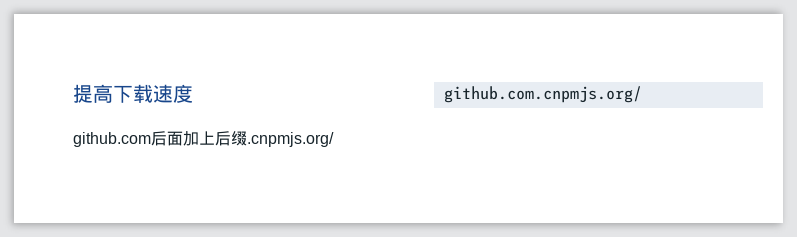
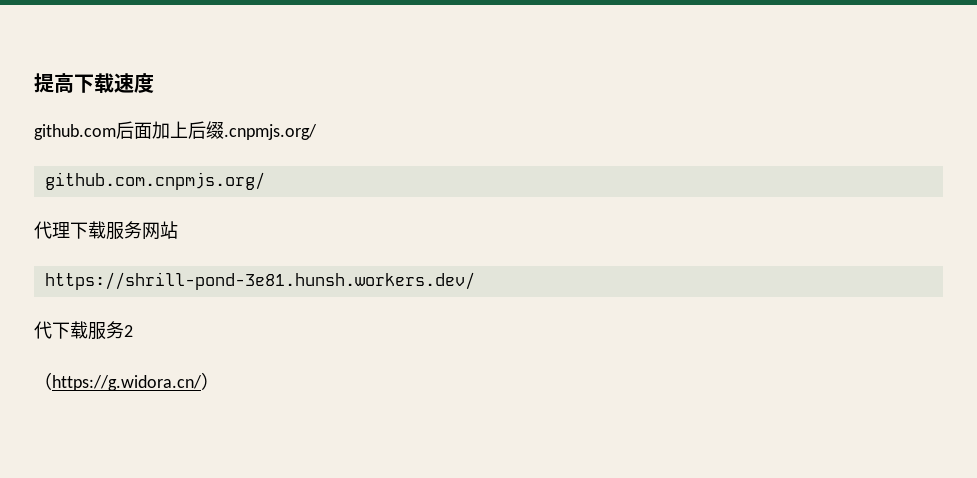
(642, 94) none -> [34,221,178,240] [44,272,475,290] [34,321,133,340] [34,372,219,391] // 代理下载服务网站 // https://shrill-pond-3e81.hunsh.workers.dev/ // 代下载服务2 // （https://g.widora.cn/）

